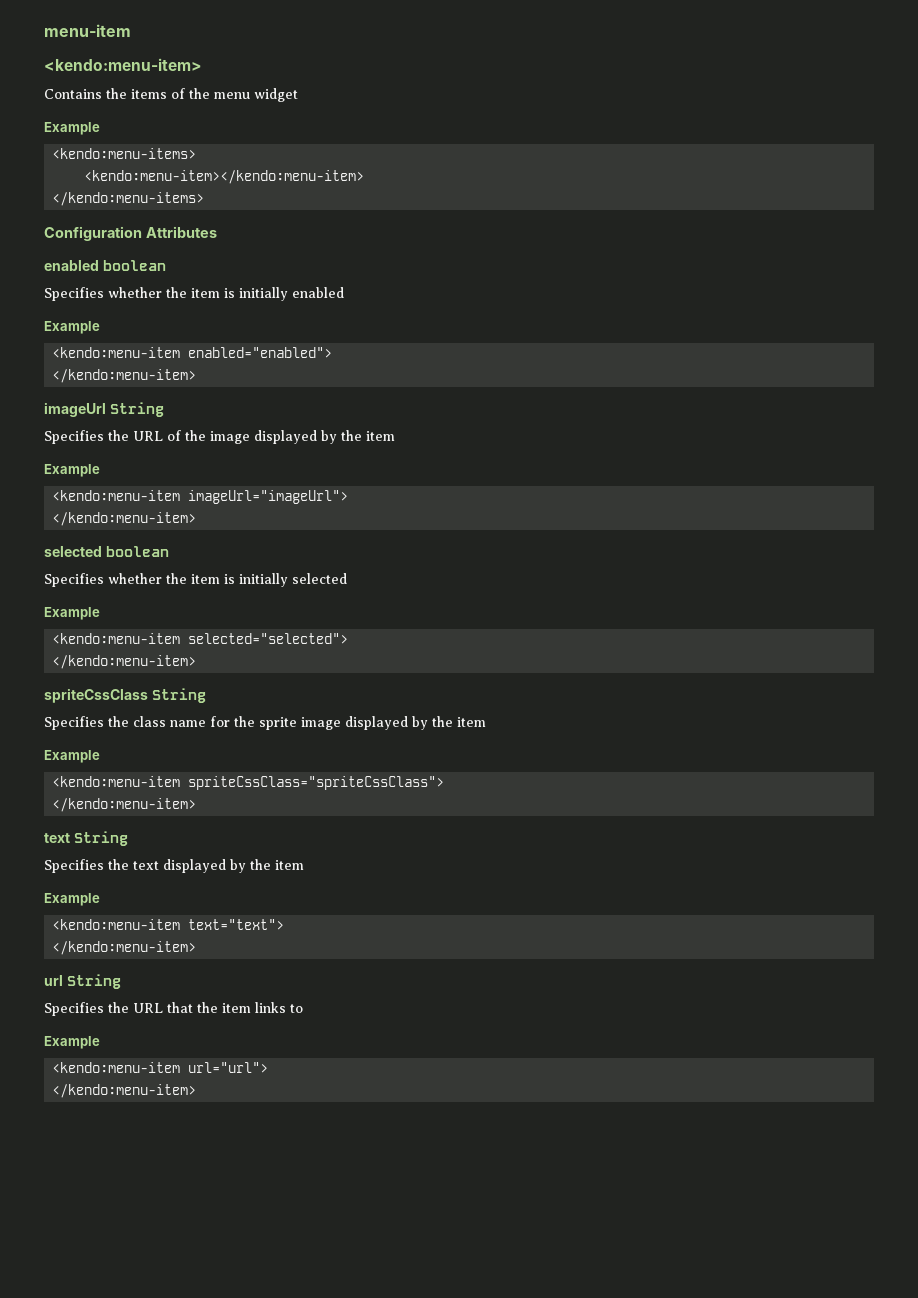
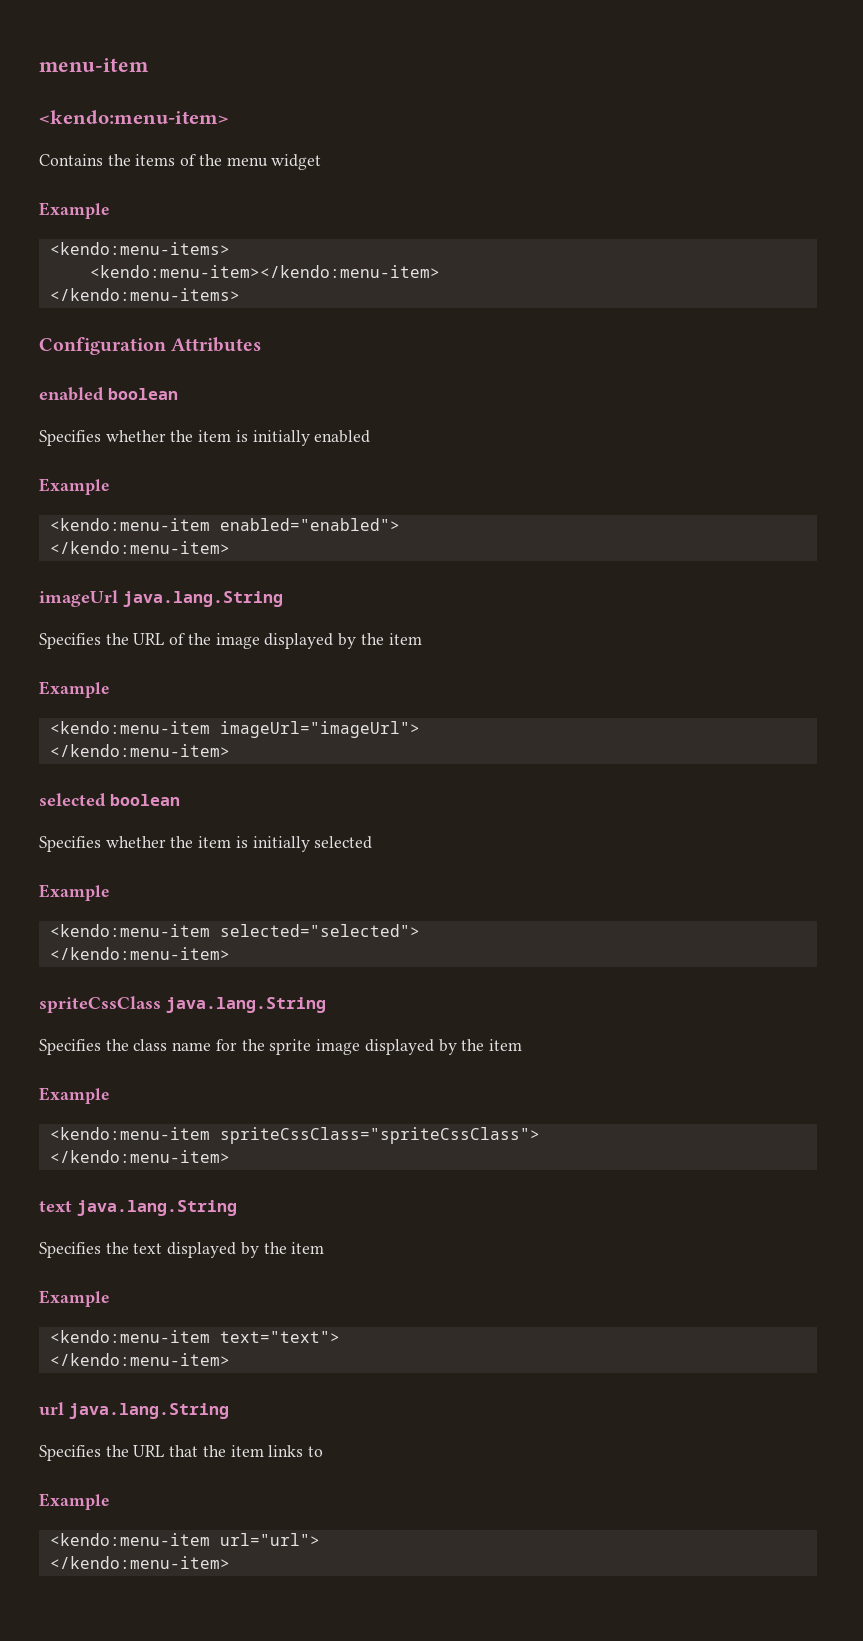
[109,402,164,417] String -> [123,591,283,607] java.lang.String
[151,688,206,703] String -> [166,997,326,1013] java.lang.String
[73,831,128,846] String -> [77,1200,237,1216] java.lang.String
[66,974,121,989] String -> [69,1403,229,1419] java.lang.String

